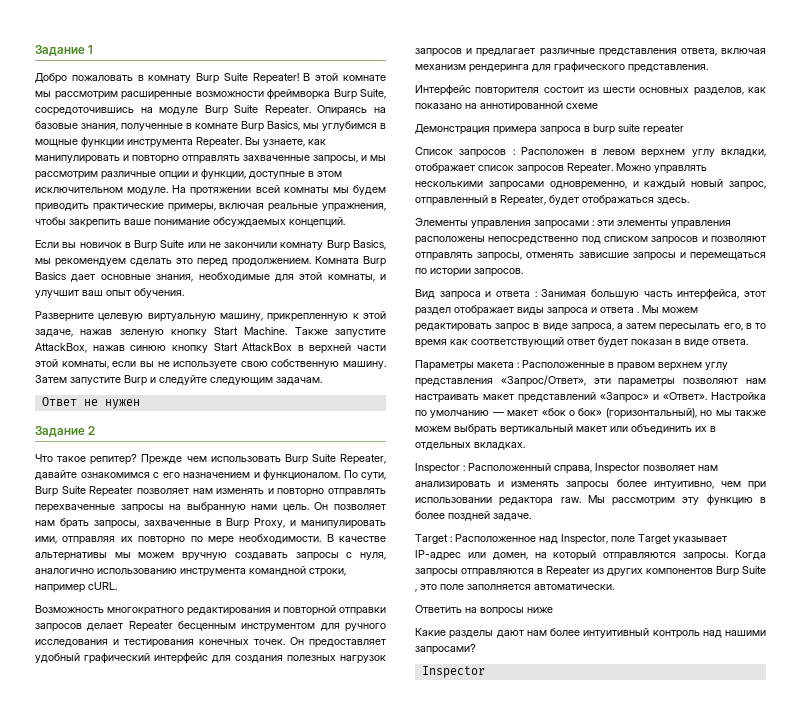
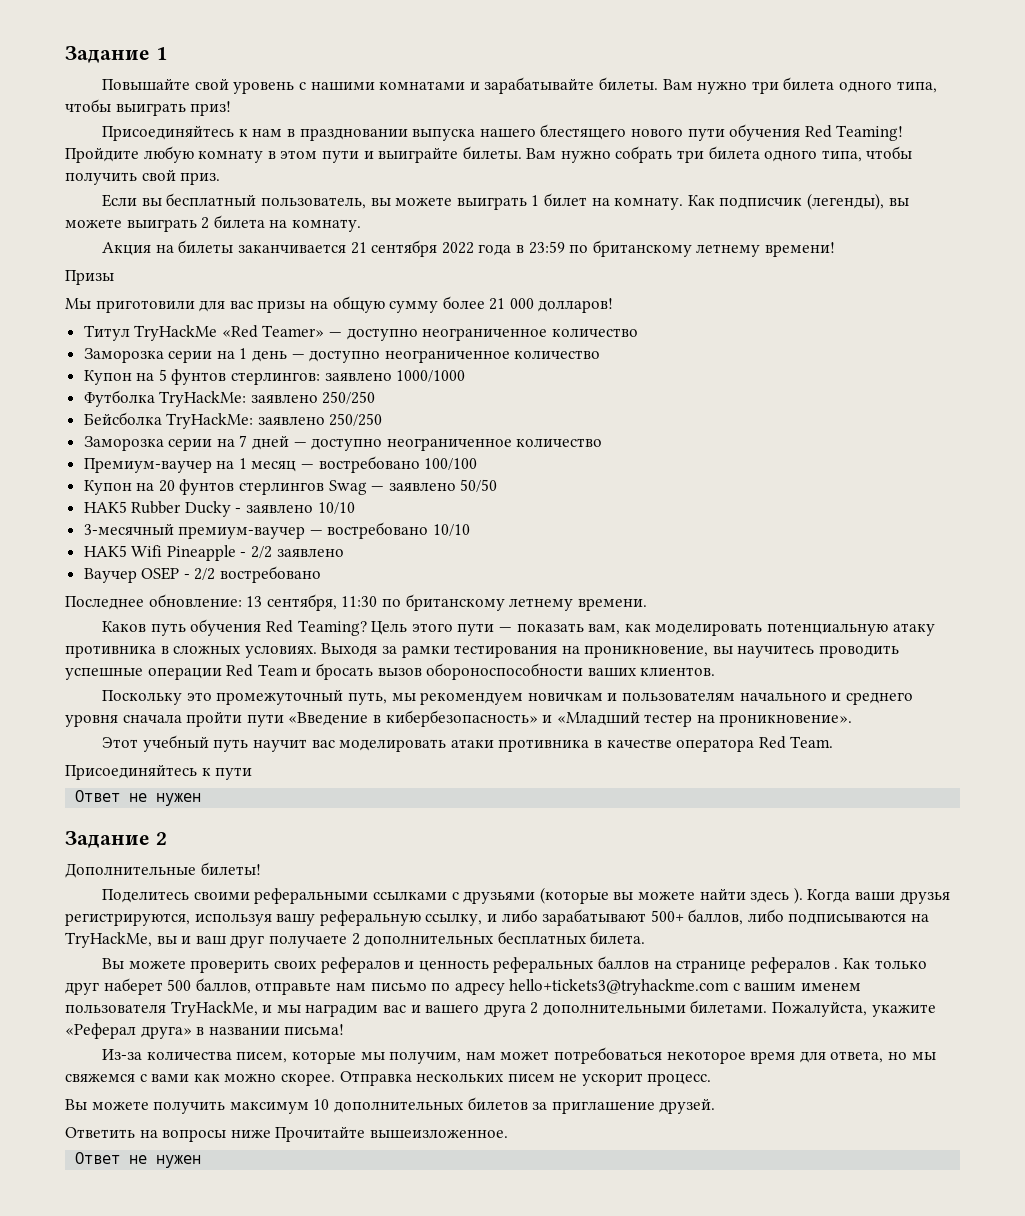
[35,73,386,84] [35,89,386,100] [35,105,386,116] [35,121,386,132] [35,137,326,148] [35,155,386,164] [35,169,342,180] [35,185,386,196] [35,203,387,212] [35,217,345,228] [35,240,386,251] [35,256,386,267] [35,272,386,282] [35,288,184,298] [35,311,386,322] [35,327,386,337] [35,343,386,354] [35,359,386,369] [35,375,322,386] Добро пожаловать в комнату Burp Suite Repeater! В этой комнате мы рассмотрим расширенные возможности фреймворка Burp Suite, сосредоточившись на модуле Burp Suite Repeater. Опираясь на базовые знания, полученные в комнате Burp Basics, мы углубимся в мощные функции инструмента Repeater. Вы узнаете, как манипулировать и повторно отправлять захваченные запросы, и мы рассмотрим различные опции и функции, доступные в этом исключительном модуле. На протяжении всей комнаты мы будем приводить практические примеры, включая реальные упражнения, чтобы закрепить ваше понимание обсуждаемых концепций. // Если вы новичок в Burp Suite или не закончили комнату Burp Basics, мы рекомендуем сделать это перед продолжением. Комната Burp Basics дает основные знания, необходимые для этой комнаты, и улучшит ваш опыт обучения. // Разверните целевую виртуальную машину, прикрепленную к этой задаче, нажав зеленую кнопку Start Machine. Также запустите AttackBox, нажав синюю кнопку Start AttackBox в верхней части этой комнаты, если вы не используете свою собственную машину. Затем запустите Burp и следуйте следующим задачам. -> [102,77,937,94] [65,99,232,116] [102,124,904,141] [65,146,913,163] [65,169,221,185] [102,193,909,210] [65,215,361,232] [102,240,835,257] [65,270,114,285] [65,296,614,313] [83,325,638,341] [83,348,601,363] [83,369,466,385] [83,390,376,407] [83,412,383,429] [83,435,603,451] [83,456,478,473] [83,479,498,495] [83,501,355,517] [83,522,471,539] [83,545,344,561] [83,566,322,583] [65,594,647,611] [102,619,935,636] [65,643,900,658] [65,663,716,680] [102,689,913,705] [65,710,853,727] [102,735,834,752] [65,764,253,780] Повышайте свой уровень с нашими комнатами и зарабатывайте билеты. Вам нужно три билета одного типа, чтобы выиграть приз! // Присоединяйтесь к нам в праздновании выпуска нашего блестящего нового пути обучения Red Teaming! Пройдите любую комнату в этом пути и выиграйте билеты. Вам нужно собрать три билета одного типа, чтобы получить свой приз. // Если вы бесплатный пользователь, вы можете выиграть 1 билет на комнату. Как подписчик (легенды), вы можете выиграть 2 билета на комнату. // Акция на билеты заканчивается 21 сентября 2022 года в 23:59 по британскому летнему времени! // Призы // Мы приготовили для вас призы на общую сумму более 21 000 долларов! // Титул TryHackMe «Red Teamer» — доступно неограниченное количество // Заморозка серии на 1 день — доступно неограниченное количество // Купон на 5 фунтов стерлингов: заявлено 1000/1000 // Футболка TryHackMe: заявлено 250/250 // Бейсболка TryHackMe: заявлено 250/250 // Заморозка серии на 7 дней — доступно неограниченное количество // Премиум-ваучер на 1 месяц — востребовано 100/100 // Купон на 20 фунтов стерлингов Swag — заявлено 50/50 // HAK5 Rubber Ducky - заявлено 10/10 // 3-месячный премиум-ваучер — востребовано 10/10 // HAK5 Wifi Pineapple - 2/2 заявлено // Ваучер OSEP - 2/2 востребовано // Последнее обновление: 13 сентября, 11:30 по британскому летнему времени. // Каков путь обучения Red Teaming? Цель этого пути — показать вам, как моделировать потенциальную атаку противника в сложных условиях. Выходя за рамки тестирования на проникновение, вы научитесь проводить успешные операции Red Team и бросать вызов обороноспособности ваших клиентов. // Поскольку это промежуточный путь, мы рекомендуем новичкам и пользователям начального и среднего уровня сначала пройти пути «Введение в кибербезопасность» и «Младший тестер на проникновение». // Этот учебный путь научит вас моделировать атаки противника в качестве оператора Red Team. // Присоединяйтесь к пути
[35,454,386,465] [35,470,386,481] [35,486,386,497] [35,502,386,513] [35,518,386,529] [35,534,386,545] [35,552,386,561] [35,566,346,577] [35,582,117,593] [35,605,386,616] [35,621,386,632] [35,637,386,648] [35,653,386,664] [415,48,766,57] [415,62,708,73] [415,85,766,96] [415,101,598,112] [415,124,684,135] [415,147,766,158] [415,163,707,174] [415,179,766,190] [415,195,689,206] [415,218,731,229] [415,236,766,245] [415,252,766,261] [415,268,523,277] [415,289,766,300] [415,305,698,316] [415,323,766,332] [415,337,748,348] [415,360,728,371] [415,375,766,387] [415,392,766,403] [415,408,766,419] [415,424,716,435] [415,442,525,450] [415,463,718,474] [415,479,766,490] [415,495,766,506] [415,511,531,521] [415,534,727,545] [415,550,766,561] [415,566,766,577] [415,584,614,592] [415,605,553,616] [415,628,766,639] [415,644,476,655] [421,666,485,678] Что такое репитер? Прежде чем использовать Burp Suite Repeater, давайте ознакомимся с его назначением и функционалом. По сути, Burp Suite Repeater позволяет нам изменять и повторно отправлять перехваченные запросы на выбранную нами цель. Он позволяет нам брать запросы, захваченные в Burp Proxy, и манипулировать ими, отправляя их повторно по мере необходимости. В качестве альтернативы мы можем вручную создавать запросы с нуля, аналогично использованию инструмента командной строки, например cURL. // Возможность многократного редактирования и повторной отправки запросов делает Repeater бесценным инструментом для ручного исследования и тестирования конечных точек. Он предоставляет удобный графический интерфейс для создания полезных нагрузок запросов и предлагает различные представления ответа, включая механизм рендеринга для графического представления. // Интерфейс повторителя состоит из шести основных разделов, как показано на аннотированной схеме // Демонстрация примера запроса в burp suite repeater // Список запросов : Расположен в левом верхнем углу вкладки, отображает список запросов Repeater. Можно управлять несколькими запросами одновременно, и каждый новый запрос, отправленный в Repeater, будет отображаться здесь. // Элементы управления запросами : эти элементы управления расположены непосредственно под списком запросов и позволяют отправлять запросы, отменять зависшие запросы и перемещаться по истории запросов. // Вид запроса и ответа : Занимая большую часть интерфейса, этот раздел отображает виды запроса и ответа . Мы можем редактировать запрос в виде запроса, а затем пересылать его, в то время как соответствующий ответ будет показан в виде ответа. // Параметры макета : Расположенные в правом верхнем углу представления «Запрос/Ответ», эти параметры позволяют нам настраивать макет представлений «Запрос» и «Ответ». Настройка по умолчанию — макет «бок о бок» (горизонтальный), но мы также можем выбрать вертикальный макет или объединить их в отдельных вкладках. // Inspector : Расположенный справа, Inspector позволяет нам анализировать и изменять запросы более интуитивно, чем при использовании редактора raw. Мы рассмотрим эту функцию в более поздней задаче. // Target : Расположенное над Inspector, поле Target указывает IP-адрес или домен, на который отправляются запросы. Когда запросы отправляются в Repeater из других компонентов Burp Suite , это поле заполняется автоматически. // Ответить на вопросы ниже // Какие разделы дают нам более интуитивный контроль над нашими запросами? // Inspector -> [65,862,261,878] [102,887,950,904] [65,909,930,926] [65,931,646,948] [102,956,927,973] [65,978,862,995] [65,1000,936,1017] [65,1023,345,1039] [102,1047,936,1064] [65,1071,712,1086] [65,1097,716,1114] [65,1126,508,1142] [75,1152,202,1168] Дополнительные билеты! // Поделитесь своими реферальными ссылками с друзьями (которые вы можете найти здесь ). Когда ваши друзья регистрируются, используя вашу реферальную ссылку, и либо зарабатывают 500+ баллов, либо подписываются на TryHackMe, вы и ваш друг получаете 2 дополнительных бесплатных билета. // Вы можете проверить своих рефералов и ценность реферальных баллов на странице рефералов . Как только друг наберет 500 баллов, отправьте нам письмо по адресу hello+tickets3@tryhackme.com с вашим именем пользователя TryHackMe, и мы наградим вас и вашего друга 2 дополнительными билетами. Пожалуйста, укажите «Реферал друга» в названии письма! // Из-за количества писем, которые мы получим, нам может потребоваться некоторое время для ответа, но мы свяжемся с вами как можно скорее. Отправка нескольких писем не ускорит процесс. // Вы можете получить максимум 10 дополнительных билетов за приглашение друзей. // Ответить на вопросы ниже Прочитайте вышеизложенное. // Ответ не нужен

